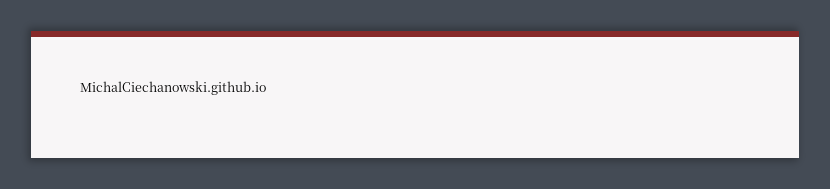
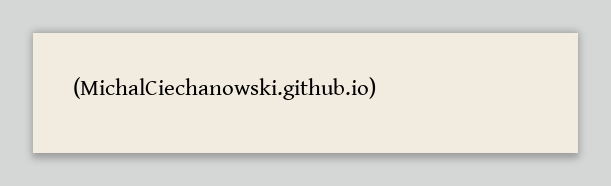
[80,81,266,95] MichalCiechanowski.github.io -> [73,77,376,100] (MichalCiechanowski.github.io)

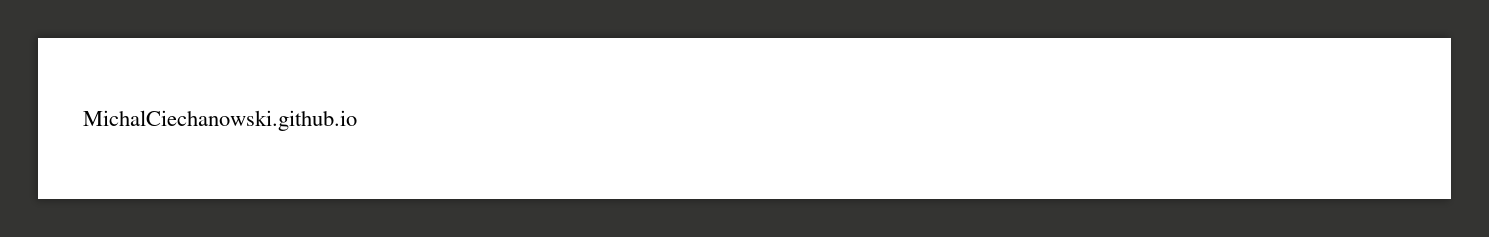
[73,77,376,100] (MichalCiechanowski.github.io) -> [83,110,357,131] MichalCiechanowski.github.io

